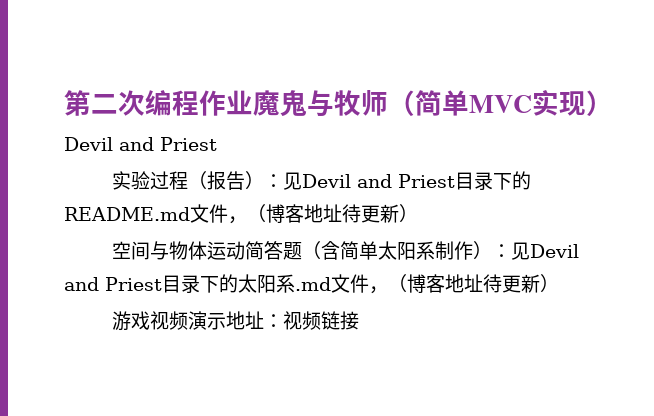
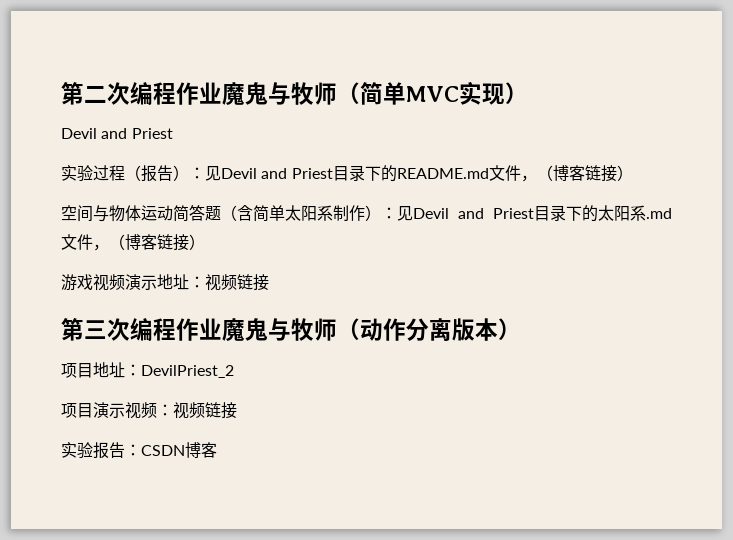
[304,204,399,223] 地址待更新 -> [584,165,617,182] 链接
[445,274,540,293] 地址待更新 -> [157,234,189,251] 链接
(359, 320) none -> [61,318,521,341] [61,362,234,378] [61,402,237,419] [61,442,217,459] // 第三次编程作业魔鬼与牧师（动作分离版本） // 项目地址：DevilPriest_2 // 项目演示视频：视频链接 // 实验报告：CSDN博客

